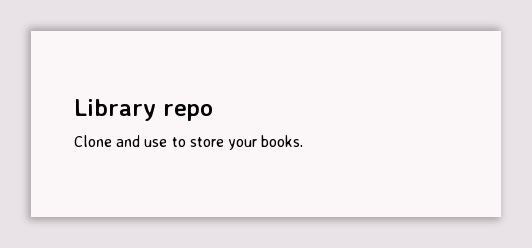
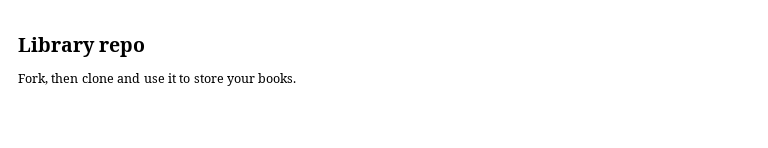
[74,135,112,147] Clone -> [18,73,114,85] Fork, then clone
(168, 143) none -> [167,73,177,83] it

